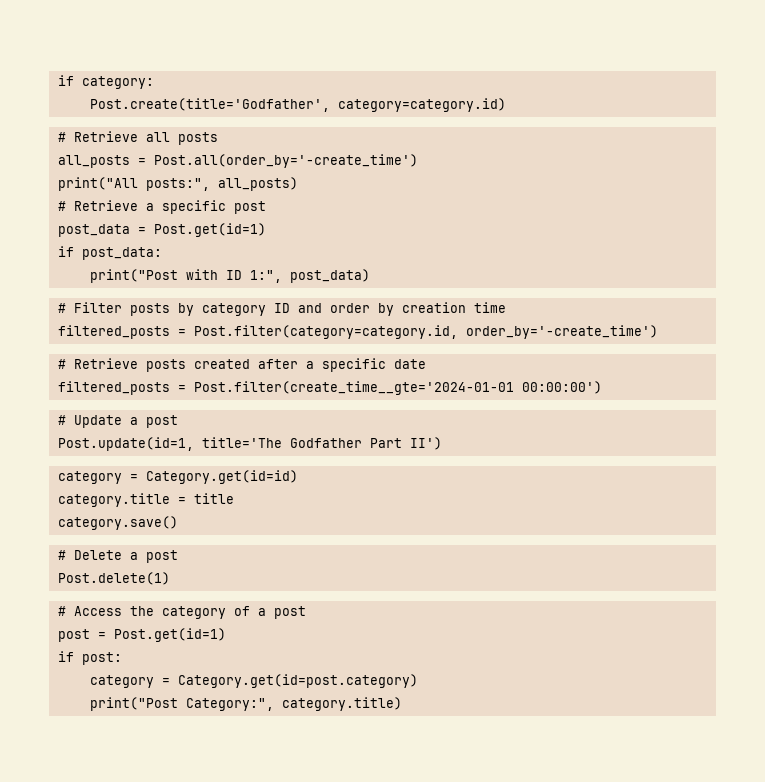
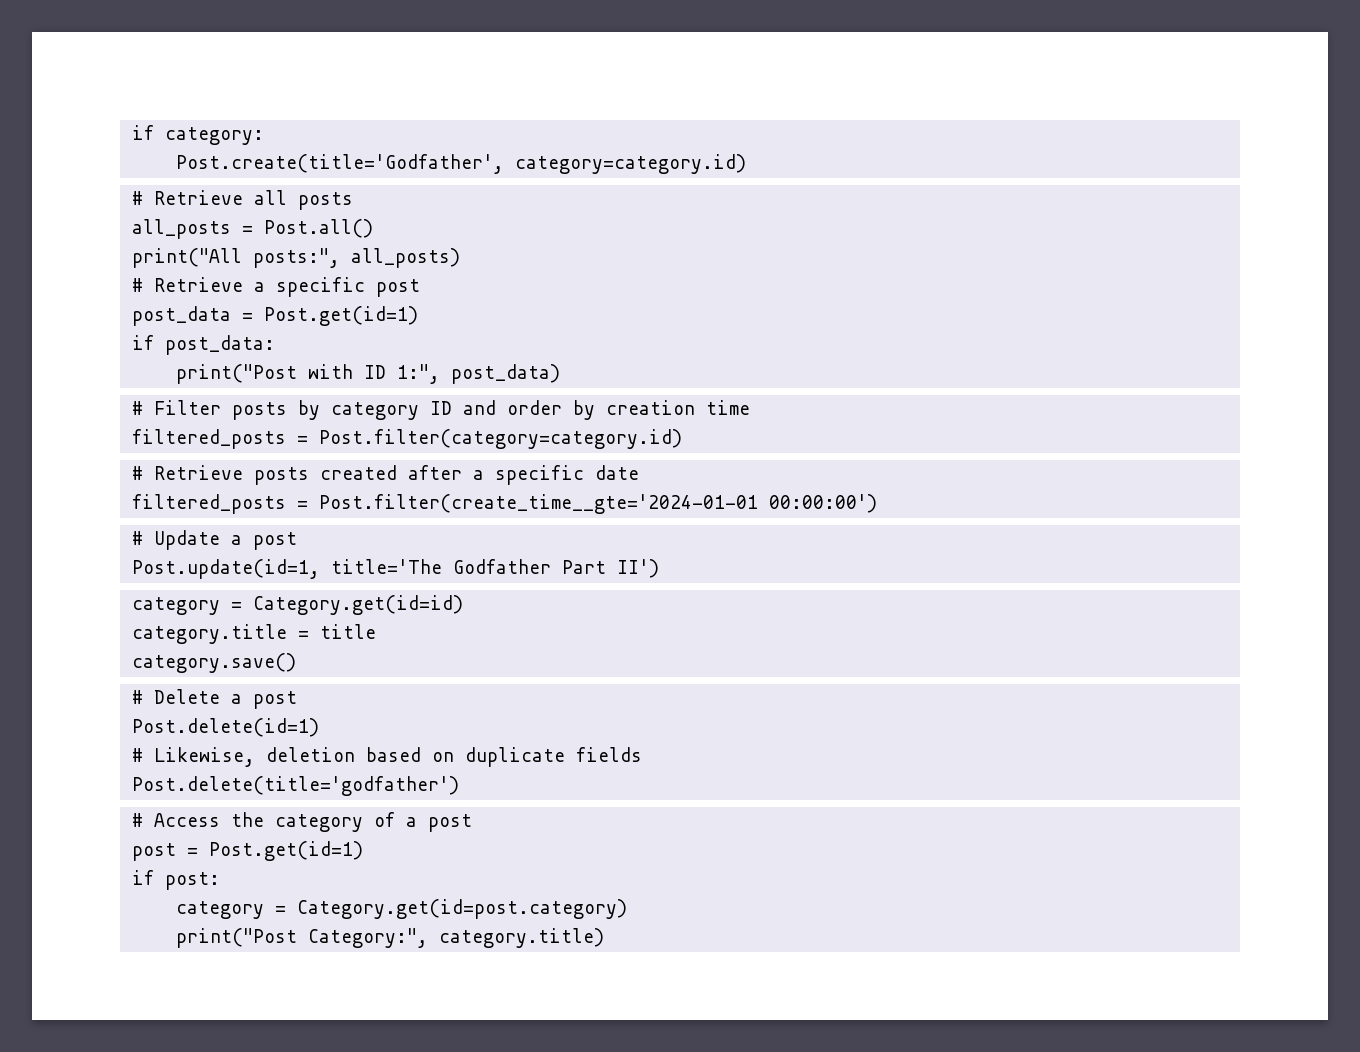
[153,154,418,168] Post.all(order_by='-create_time') -> [264,219,373,238] Post.all()
[193,325,658,339] Post.filter(category=category.id, order_by='-create_time') -> [319,429,682,449] Post.filter(category=category.id)
[57,572,170,585] Post.delete(1) -> [132,718,319,737] [132,747,642,767] [132,776,459,796] Post.delete(id=1) // # Likewise, deletion based on duplicate fields // Post.delete(title='godfather')

